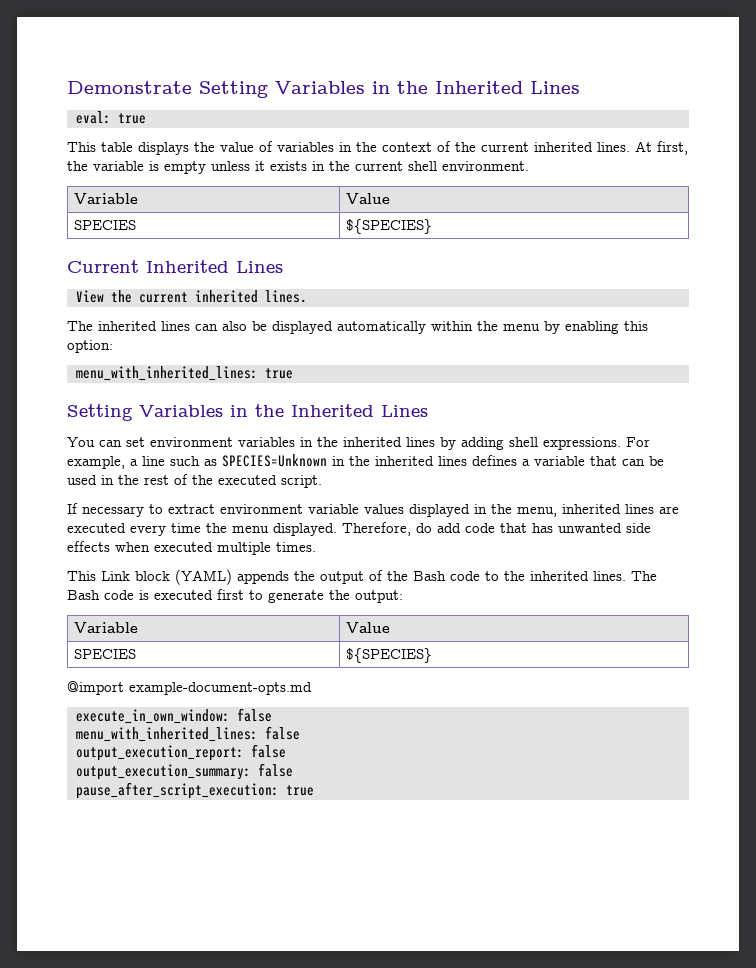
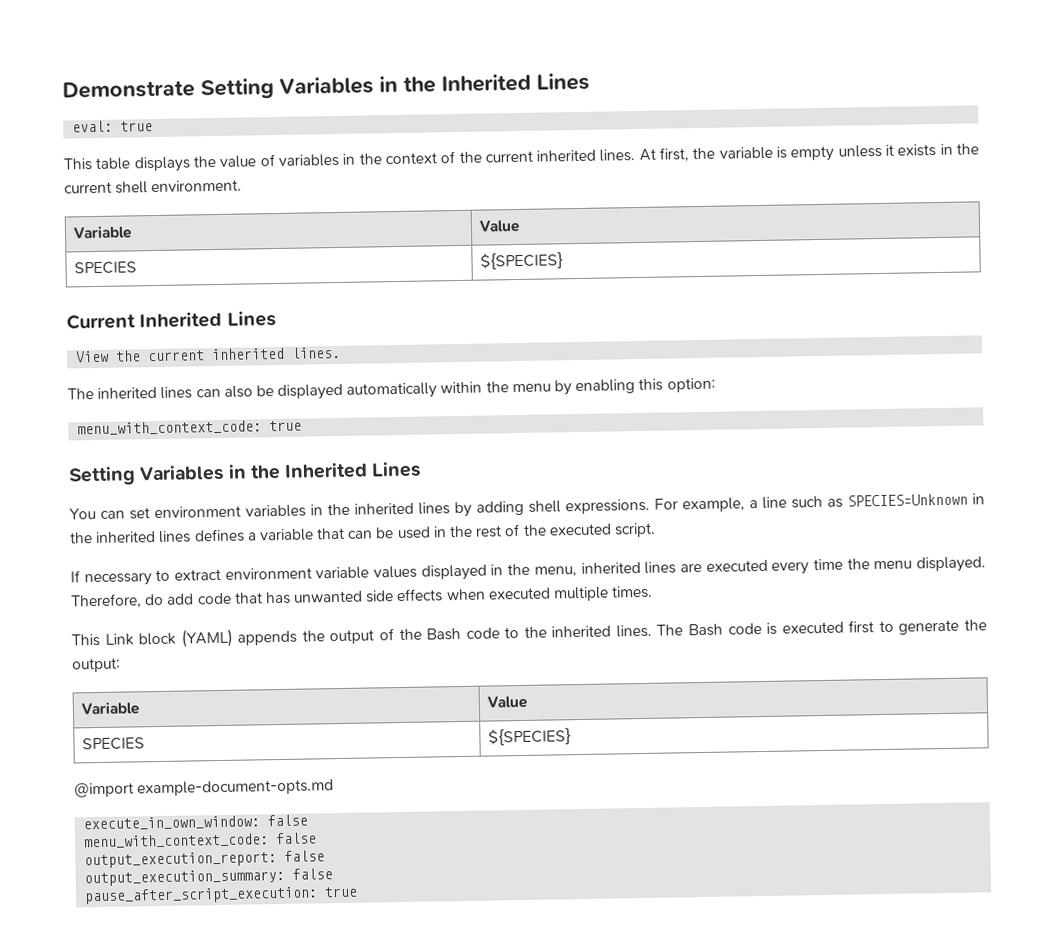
[76,366,258,381] menu_with_inherited_lines: -> [77,420,263,436] menu_with_context_code:
[76,727,258,742] menu_with_inherited_lines: -> [84,833,270,849] menu_with_context_code:

